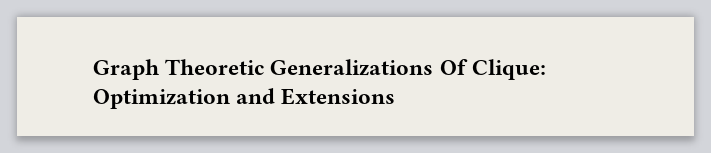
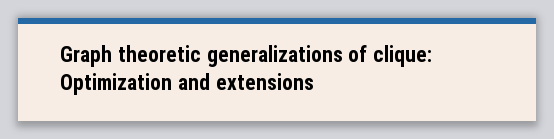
[165,59,546,80] Theoretic Generalizations Of Clique: -> [117,45,433,67] theoretic generalizations of clique:
[281,88,396,105] Extensions -> [215,73,314,90] extensions

